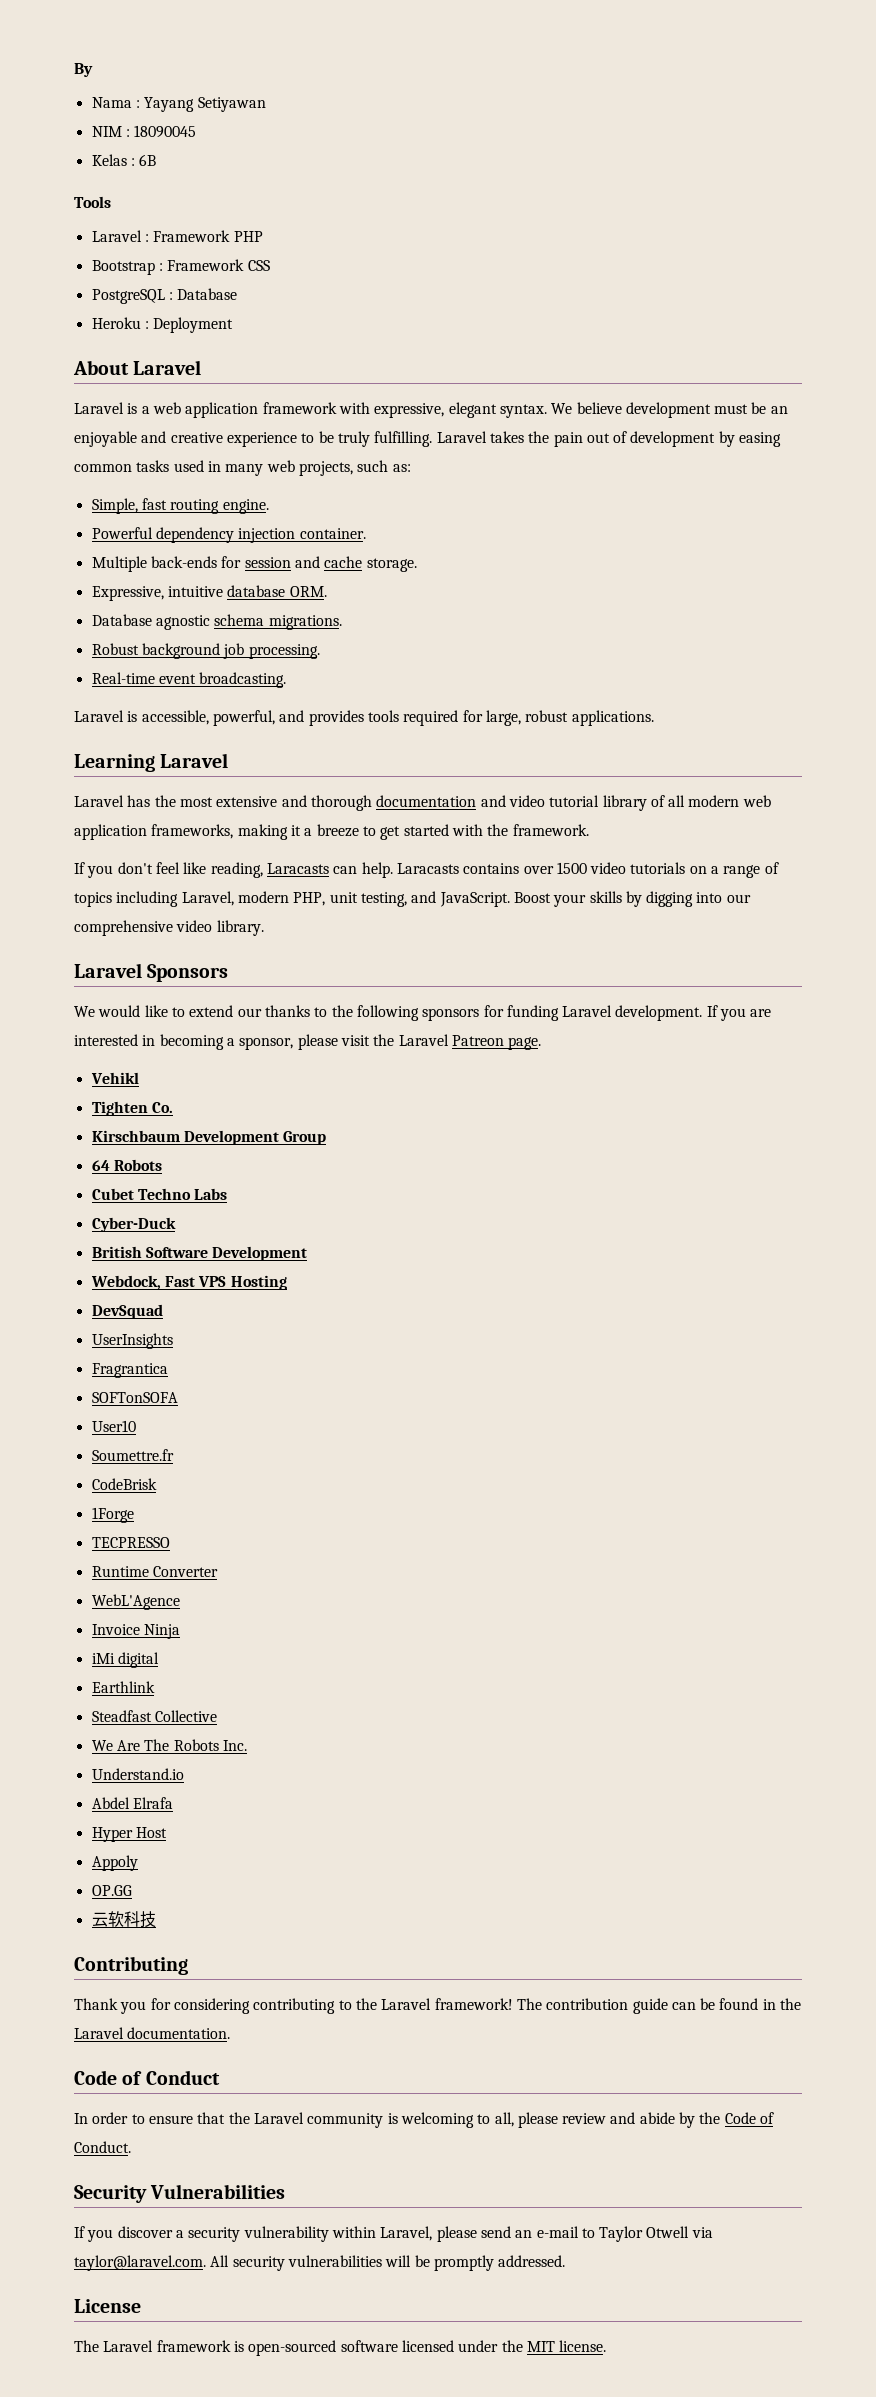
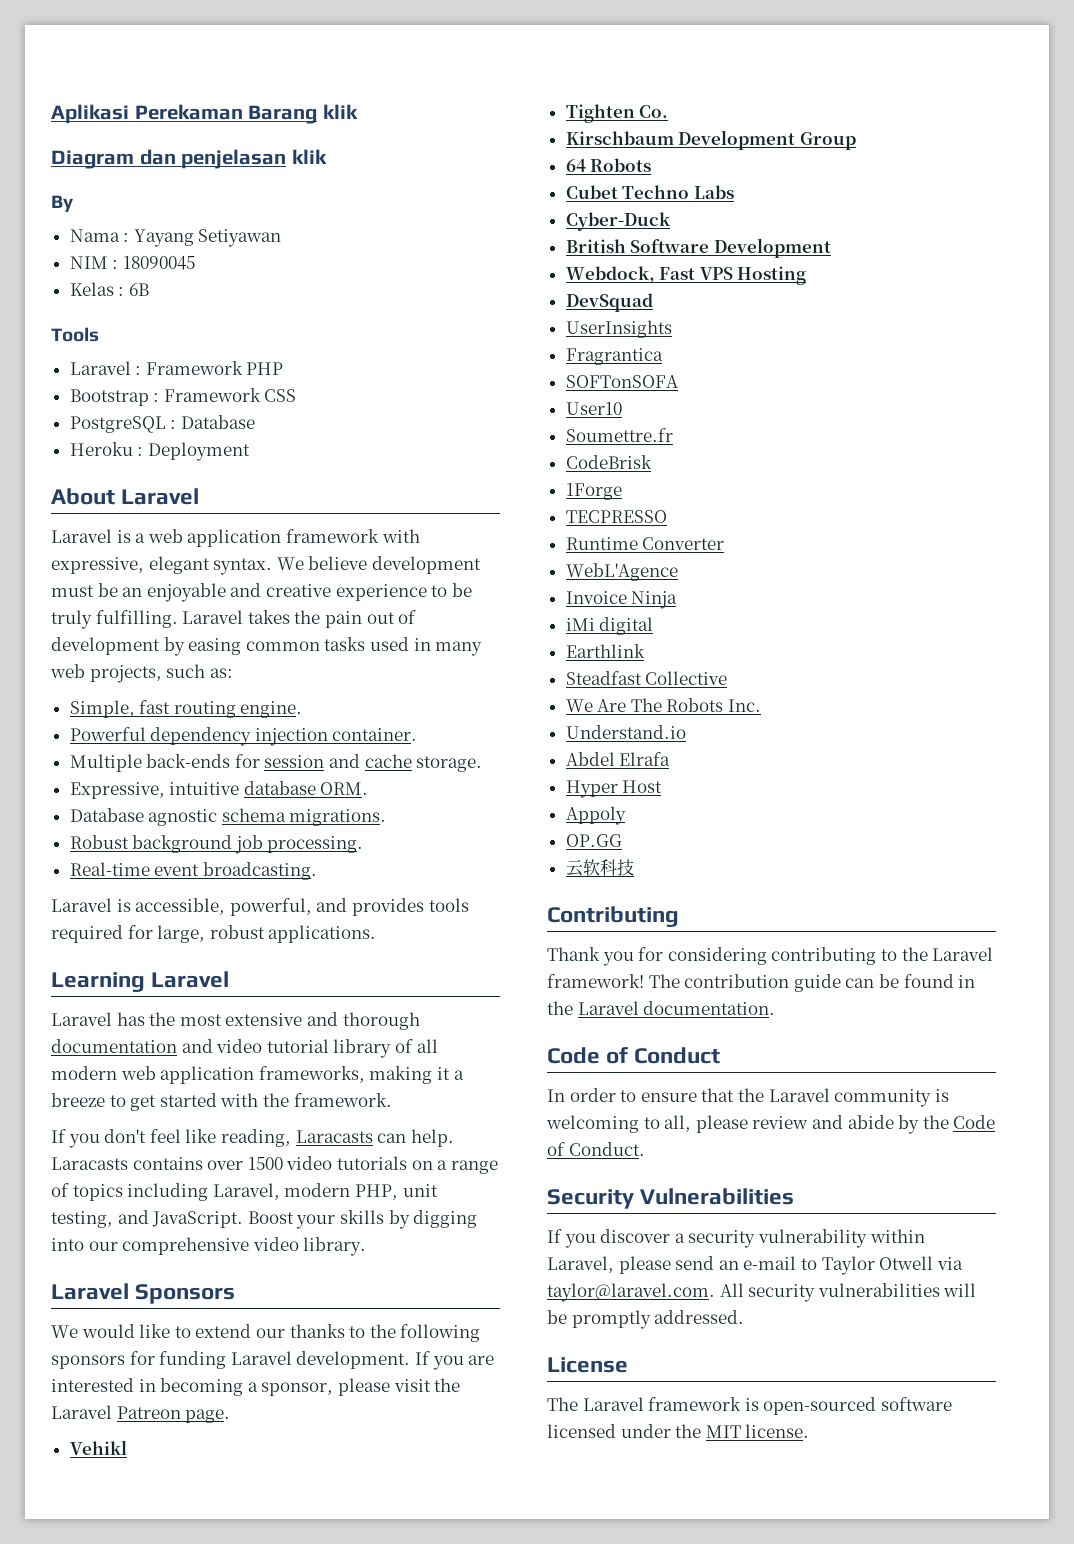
(74, 70) none -> [51,104,358,124] [51,149,327,169] Aplikasi Perekaman Barang klik // Diagram dan penjelasan klik //

